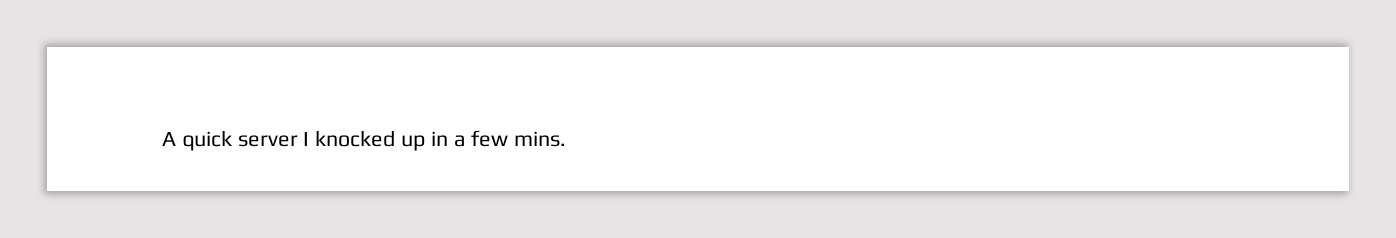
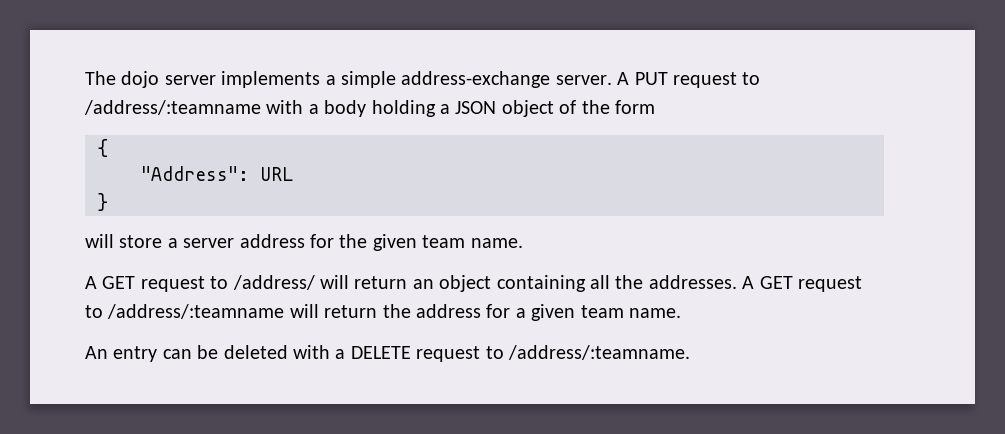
[162,130,567,151] A quick server I knocked up in a few mins. -> [85,71,761,88] [84,100,655,117] [97,139,108,157] [141,166,293,181] [97,193,108,211] [85,234,523,251] [85,275,862,292] [85,304,681,321] [85,345,690,362] The dojo server implements a simple address-exchange server. A PUT request to /address/:teamname with a body holding a JSON object of the form // { // "Address": URL // } // will store a server address for the given team name. // A GET request to /address/ will return an object containing all the addresses. A GET request to /address/:teamname will return the address for a given team name. // An entry can be deleted with a DELETE request to /address/:teamname.

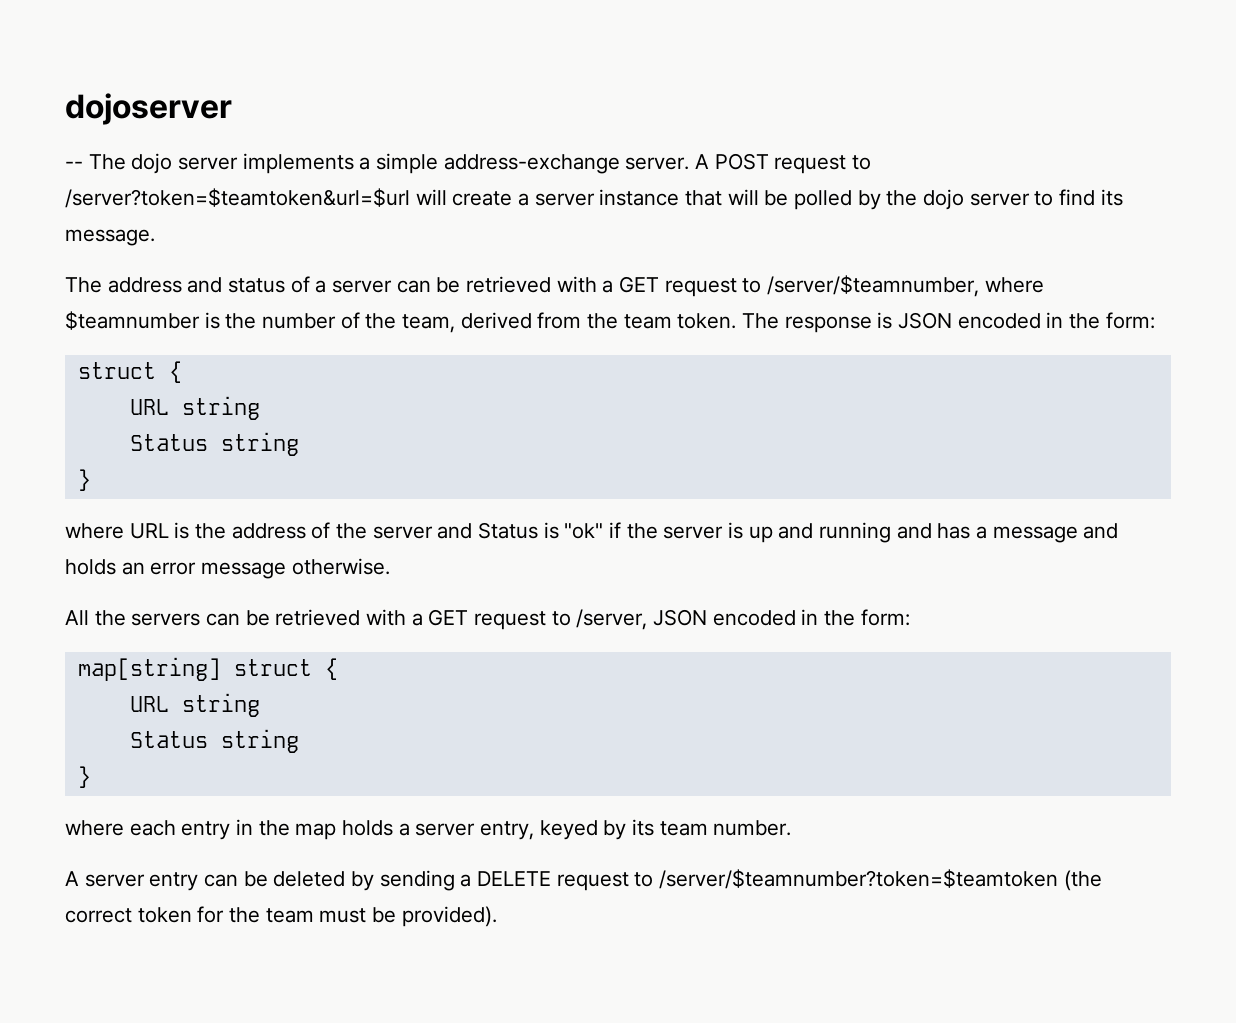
(85, 78) none -> [65,93,232,125] [65,161,83,169] dojoserver // --
[634,72,761,88] [84,100,655,117] [97,139,108,157] [141,166,293,181] [97,193,108,211] [85,234,523,251] [85,275,862,292] [85,304,681,321] [85,346,108,359] PUT request to /address/:teamname with a body holding a JSON object of the form // { // "Address": URL // } // will store a server address for the given team name. // A GET request to /address/ will return an object containing all the addresses. A GET request to /address/:teamname will return the address for a given team name. // An -> [714,153,872,174] [65,188,1123,210] [65,229,155,246] [65,275,1044,297] [65,311,1155,333] [77,361,182,383] [129,396,260,420] [129,432,299,456] [77,469,91,491] [65,522,1119,543] [65,558,390,579] [65,609,910,630] [77,657,338,681] [129,693,260,717] [129,729,299,753] [77,766,91,788] [65,819,792,840] [65,871,145,887] POST request to /server?token=$teamtoken&url=$url will create a server instance that will be polled by the dojo server to find its message. // The address and status of a server can be retrieved with a GET request to /server/$teamnumber, where $teamnumber is the number of the team, derived from the team token. The response is JSON encoded in the form: // struct { // URL string // Status string // } // where URL is the address of the server and Status is "ok" if the server is up and running and has a message and holds an error message otherwise. // All the servers can be retrieved with a GET request to /server, JSON encoded in the form: // map[string] struct { // URL string // Status string // } // where each entry in the map holds a server entry, keyed by its team number. // A server
[293,345,330,359] with -> [351,870,455,891] by sending
[507,345,690,360] /address/:teamname. -> [659,869,1102,891] [65,906,497,927] /server/$teamnumber?token=$teamtoken (the correct token for the team must be provided).

